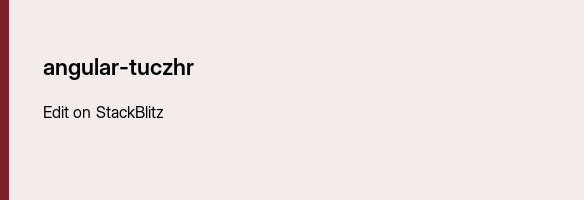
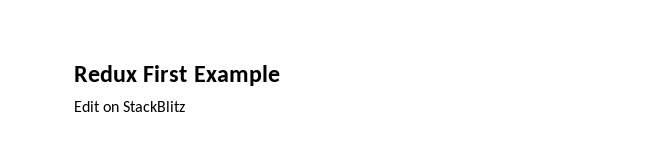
[43,58,194,80] angular-tuczhr -> [74,65,280,86] Redux First Example

